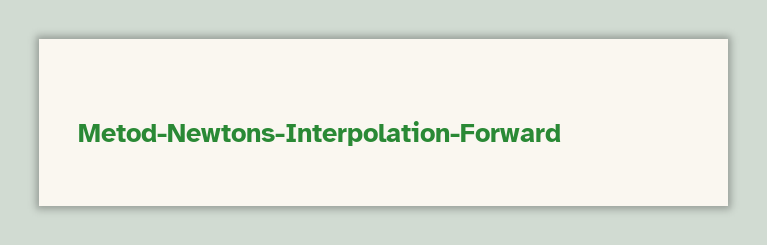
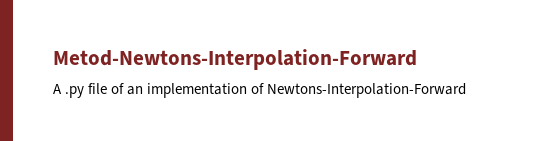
(561, 133) none -> [53,83,467,98] // A .py file of an implementation of Newtons-Interpolation-Forward

